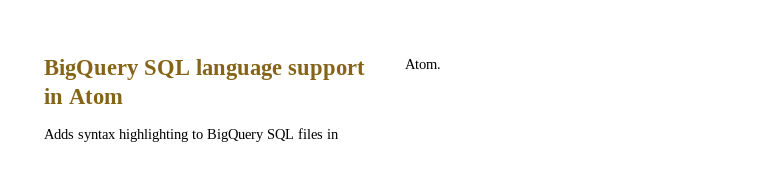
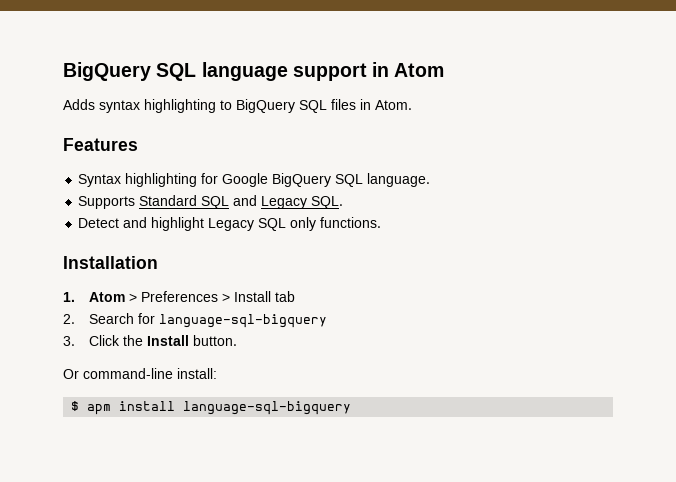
(441, 64) none -> [63,138,138,151] [78,173,431,187] [78,195,344,209] [78,217,382,231] [63,256,158,269] [63,291,296,302] [63,313,328,328] [63,335,238,346] [63,368,217,379] [71,401,352,415] // Features // Syntax highlighting for Google BigQuery SQL language. // Supports Standard SQL and Legacy SQL. // Detect and highlight Legacy SQL only functions. // Installation // 1. Atom > Preferences > Install tab // 2. Search for language-sql-bigquery // 3. Click the Install button. // Or command-line install: // $ apm install language-sql-bigquery

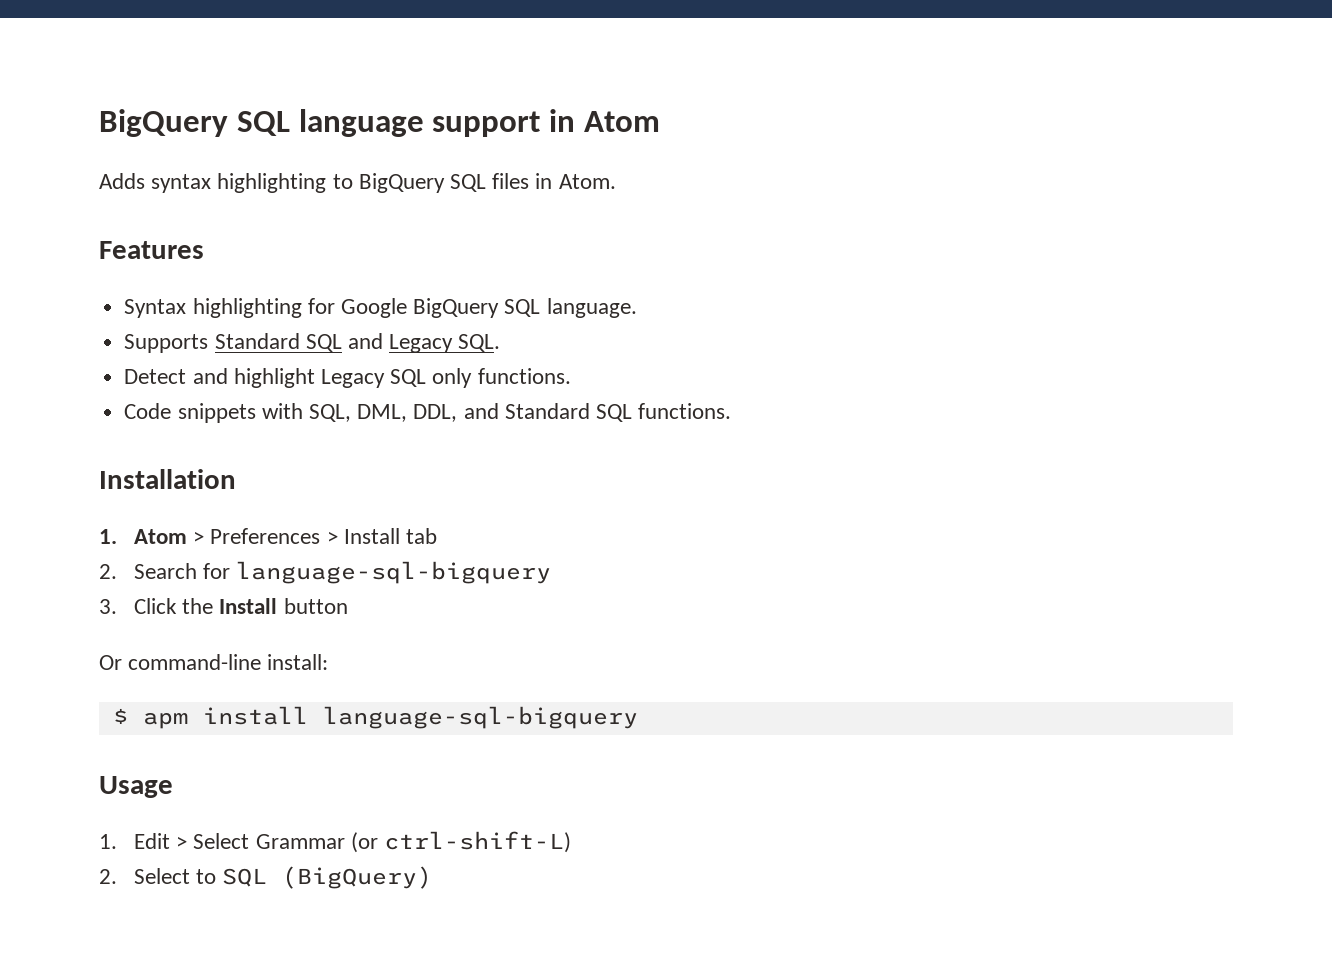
(382, 222) none -> [124,403,732,423] // Code snippets with SQL, DML, DDL, and Standard SQL functions.
[193,335,238,346] button. -> [283,598,348,614] button
(352, 408) none -> [99,776,173,798] [99,831,572,853] [99,866,433,889] // Usage // 1. Edit > Select Grammar (or ctrl-shift-L) // 2. Select to SQL (BigQuery)

